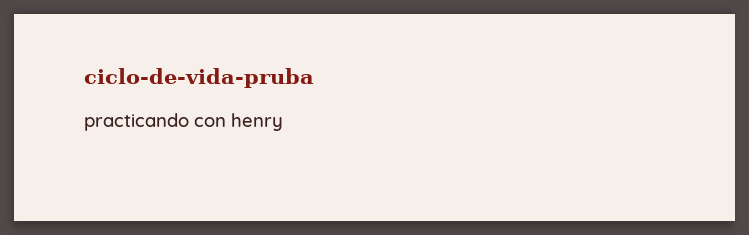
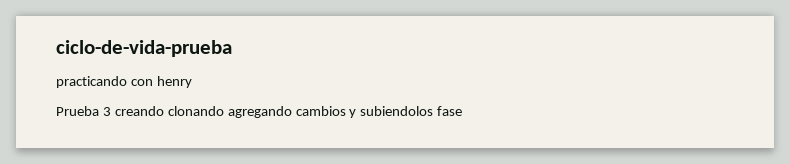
[84,68,314,88] ciclo-de-vida-pruba -> [56,40,232,57] ciclo-de-vida-prueba
(283, 122) none -> [56,106,463,118] // Prueba 3 creando clonando agregando cambios y subiendolos fase

